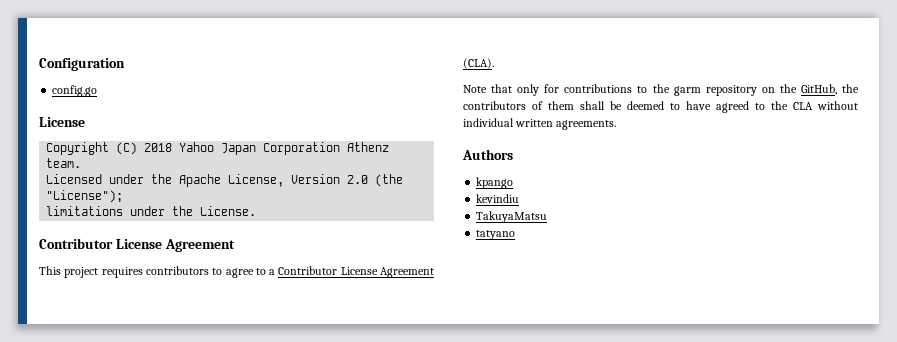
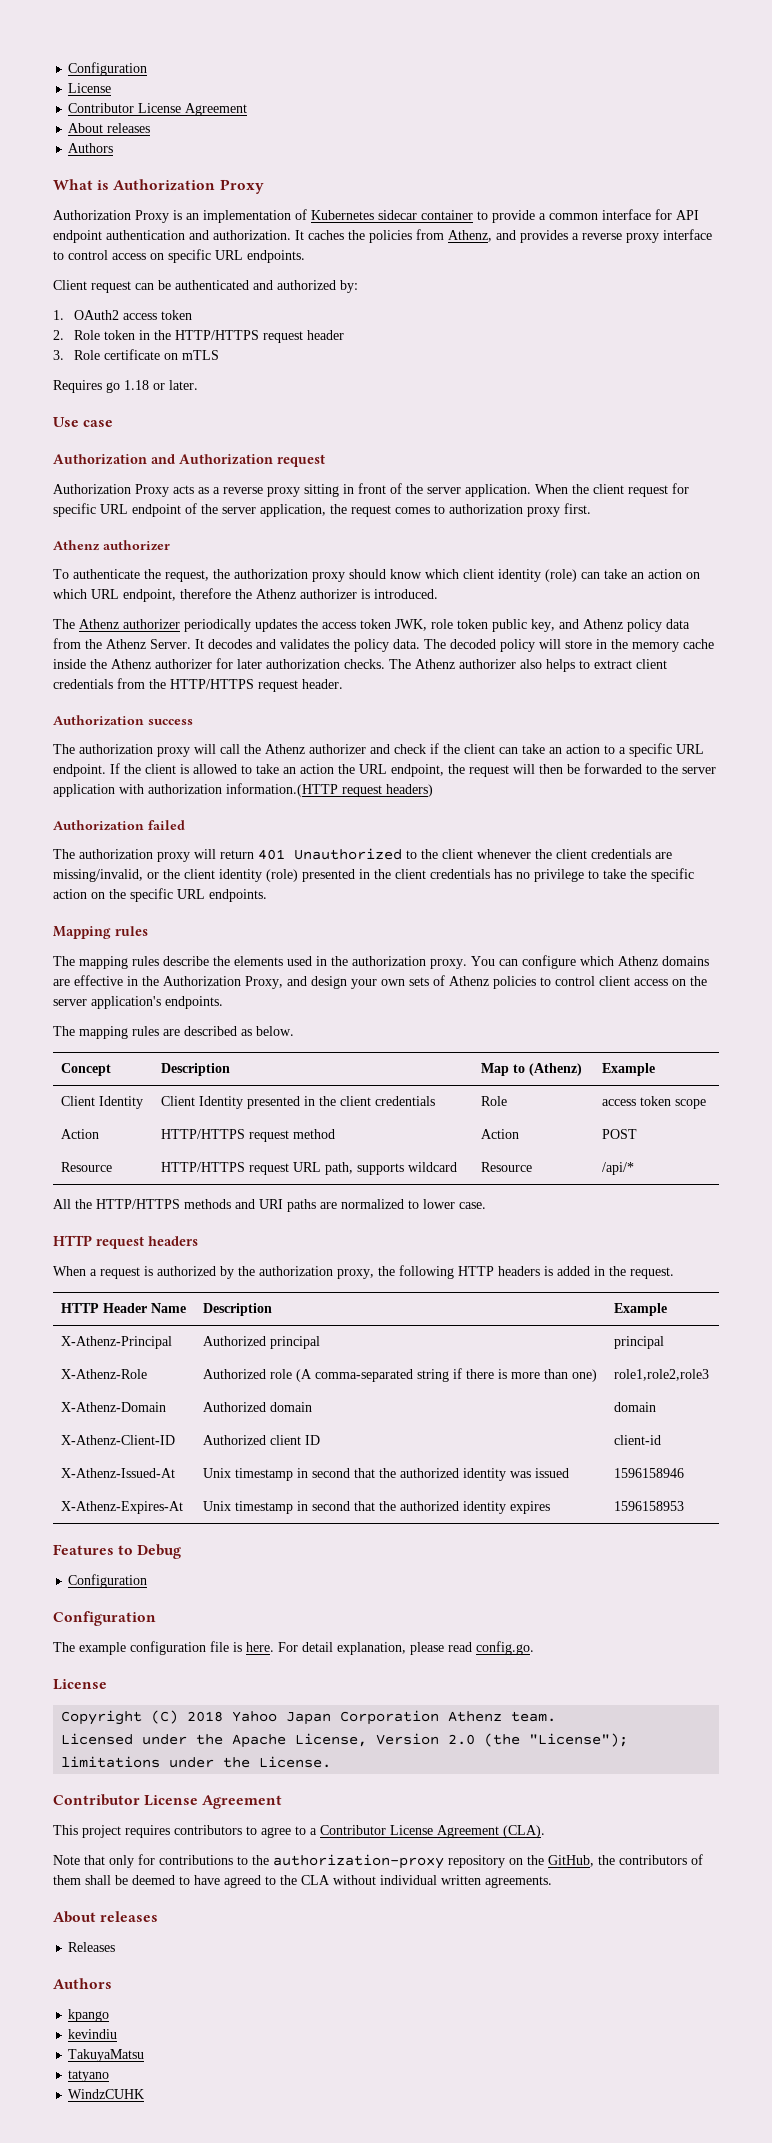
[39,58,125,71] [52,85,98,97] Configuration // config.go -> [68,62,148,76] [68,83,112,93] [68,103,248,116] [68,123,151,133] [68,143,114,153] [53,179,264,194] [53,209,699,223] [53,229,712,243] [53,249,305,263] [53,280,358,293] [53,310,192,320] [53,330,344,343] [53,349,219,360] [53,380,198,393] [53,417,114,427] [53,454,325,467] [53,483,689,497] [53,503,591,517] [53,540,170,551] [53,569,700,582] [53,588,438,602] [53,619,690,632] [53,638,714,652] [53,658,667,672] [53,678,343,692] [53,715,193,726] [53,743,704,757] [53,763,716,777] [53,783,433,797] [53,820,185,831] [53,848,672,862] [53,868,694,882] [53,888,267,902] [53,926,148,939] [53,955,709,969] [53,975,707,989] [53,996,223,1009] [53,1026,294,1039] [60,1063,111,1076] [160,1063,230,1076] [480,1063,582,1076] [601,1063,655,1076] [60,1096,143,1109] [160,1096,435,1109] [480,1096,507,1106] [601,1096,706,1109] [60,1129,99,1139] [160,1129,335,1142] [480,1129,519,1139] [601,1129,637,1139] [60,1162,112,1172] [160,1162,457,1175] [480,1162,532,1172] [601,1162,634,1175] [53,1199,486,1212] [53,1235,198,1249] [53,1265,674,1279] [60,1303,186,1313] [202,1303,272,1316] [613,1303,667,1316] [60,1336,172,1349] [202,1336,320,1349] [613,1336,664,1349] [60,1369,147,1379] [202,1368,597,1382] [613,1369,709,1381] [60,1402,166,1412] [202,1402,312,1412] [613,1402,656,1412] [60,1435,175,1445] [202,1435,320,1445] [613,1435,661,1445] [60,1468,175,1478] [202,1468,569,1481] [613,1468,684,1478] [60,1501,183,1514] [202,1501,550,1514] [613,1501,684,1511] [53,1544,182,1559] [68,1574,148,1588] [53,1611,156,1626] [53,1641,534,1655] Configuration // License // Contributor License Agreement // About releases // Authors // What is Authorization Proxy // Authorization Proxy is an implementation of Kubernetes sidecar container to provide a common interface for API endpoint authentication and authorization. It caches the policies from Athenz, and provides a reverse proxy interface to control access on specific URL endpoints. // Client request can be authenticated and authorized by: // 1. OAuth2 access token // 2. Role token in the HTTP/HTTPS request header // 3. Role certificate on mTLS // Requires go 1.18 or later. // Use case // Authorization and Authorization request // Authorization Proxy acts as a reverse proxy sitting in front of the server application. When the client request for specific URL endpoint of the server application, the request comes to authorization proxy first. // Athenz authorizer // To authenticate the request, the authorization proxy should know which client identity (role) can take an action on which URL endpoint, therefore the Athenz authorizer is introduced. // The Athenz authorizer periodically updates the access token JWK, role token public key, and Athenz policy data from the Athenz Server. It decodes and validates the policy data. The decoded policy will store in the memory cache inside the Athenz authorizer for later authorization checks. The Athenz authorizer also helps to extract client credentials from the HTTP/HTTPS request header. // Authorization success // The authorization proxy will call the Athenz authorizer and check if the client can take an action to a specific URL endpoint. If the client is allowed to take an action the URL endpoint, the request will then be forwarded to the server application with authorization information.(HTTP request headers) // Authorization failed // The authorization proxy will return 401 Unauthorized to the client whenever the client credentials are missing/invalid, or the client identity (role) presented in the client credentials has no privilege to take the specific action on the specific URL endpoints. // Mapping rules // The mapping rules describe the elements used in the authorization proxy. You can configure which Athenz domains are effective in the Authorization Proxy, and design your own sets of Athenz policies to control client access on the server application's endpoints. // The mapping rules are described as below. // Concept | Description | Map to (Athenz) | Example // Client Identity | Client Identity presented in the client credentials | Role | access token scope // Action | HTTP/HTTPS request method | Action | POST // Resource | HTTP/HTTPS request URL path, supports wildcard | Resource | /api/* // All the HTTP/HTTPS methods and URI paths are normalized to lower case. // HTTP request headers // When a request is authorized by the authorization proxy, the following HTTP headers is added in the request. // HTTP Header Name | Description | Example // X-Athenz-Principal | Authorized principal | principal // X-Athenz-Role | Authorized role (A comma-separated string if there is more than one) | role1,role2,role3 // X-Athenz-Domain | Authorized domain | domain // X-Athenz-Client-ID | Authorized client ID | client-id // X-Athenz-Issued-At | Unix timestamp in second that the authorized identity was issued | 1596158946 // X-Athenz-Expires-At | Unix timestamp in second that the authorized identity expires | 1596158953 // Features to Debug // Configuration // Configuration // The example configuration file is here. For detail explanation, please read config.go.
[673,86,701,96] garm -> [273,1854,444,1869] authorization-proxy
(617, 125) none -> [53,1911,159,1923] [68,1942,116,1952] // About releases // Releases
(516, 235) none -> [68,2089,145,2099] // WindzCUHK

